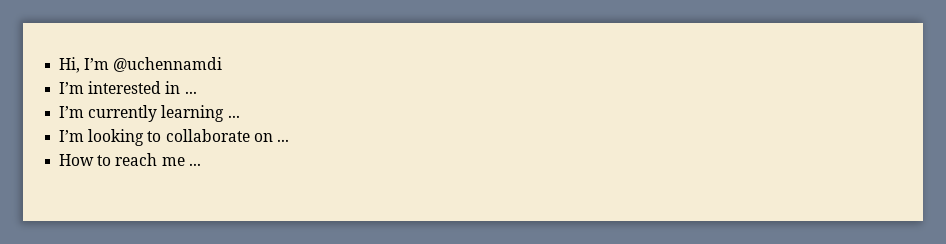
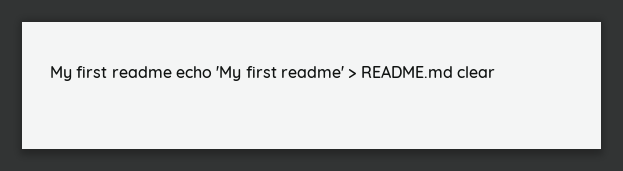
[59,57,223,73] [59,81,197,94] [59,105,240,122] [59,129,289,146] [59,153,201,166] Hi, I’m @uchennamdi // I’m interested in ... // I’m currently learning ... // I’m looking to collaborate on ... // How to reach me ... -> [50,65,495,81] My first readme echo 'My first readme' > README.md clear

